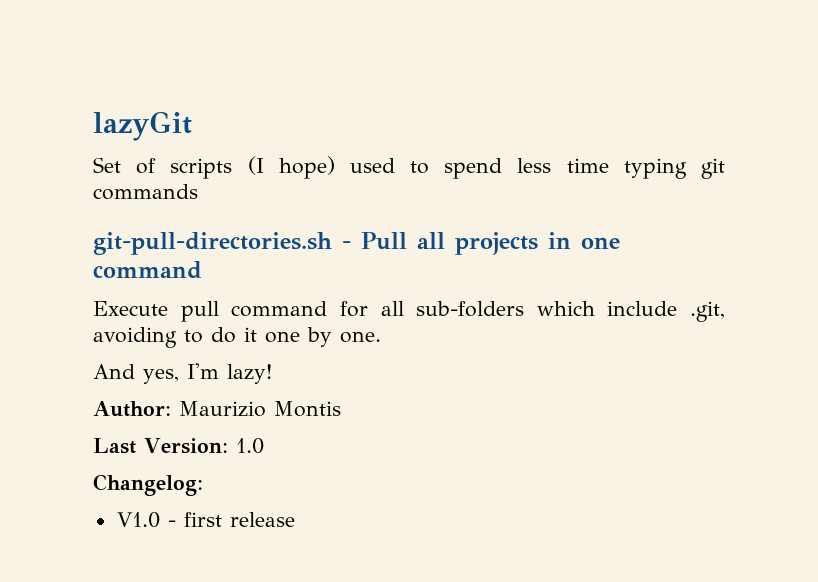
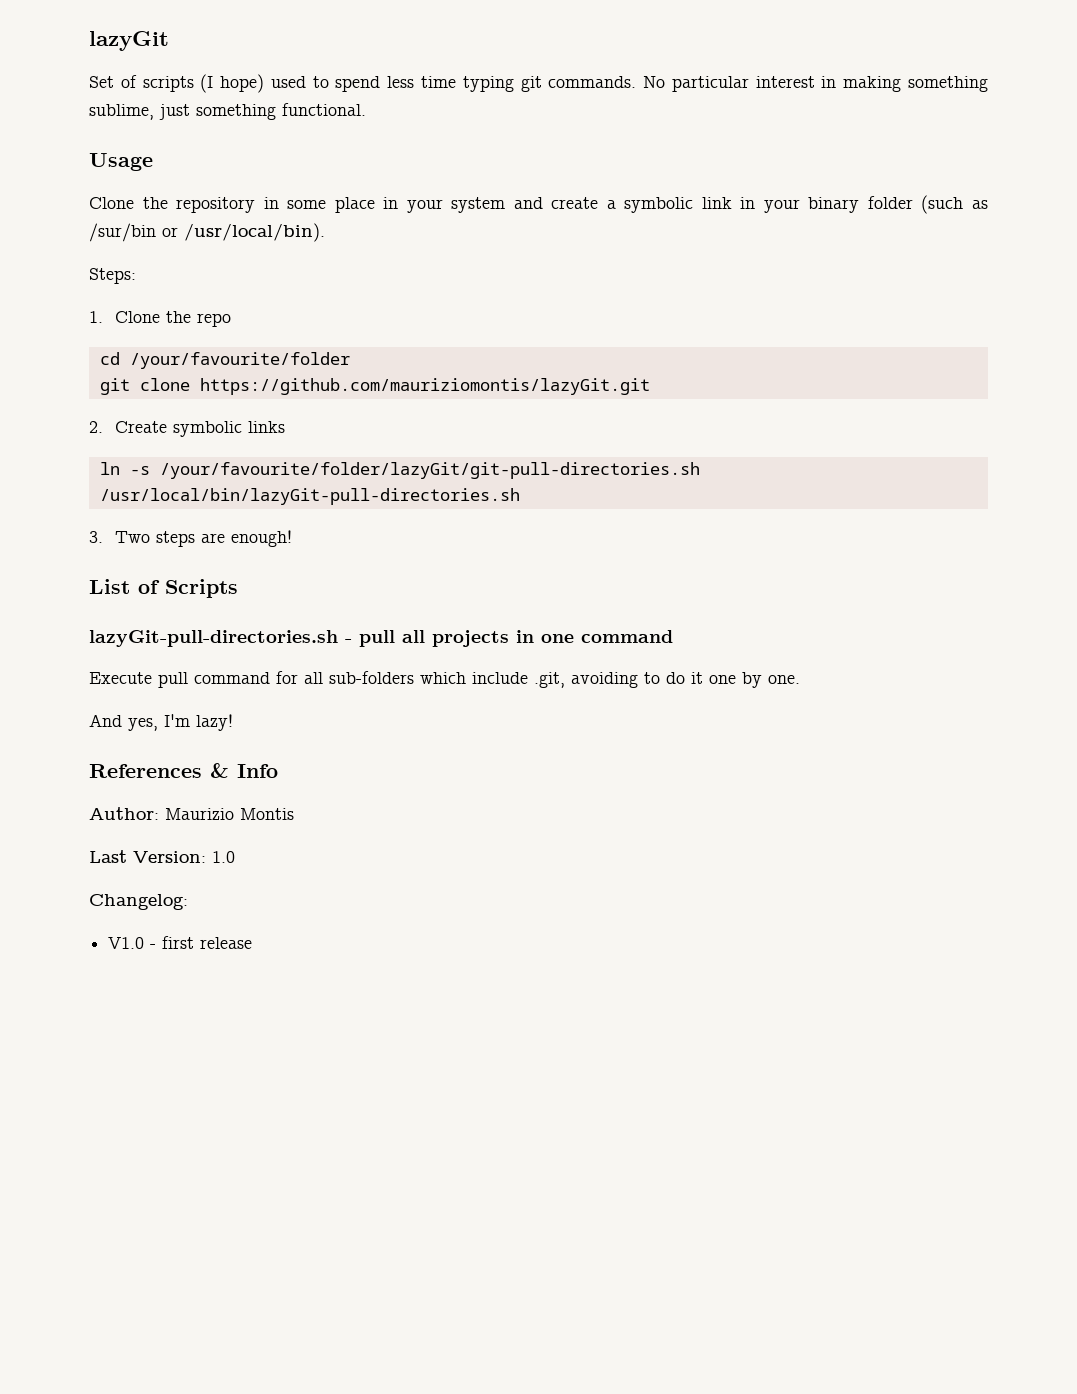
[93,184,198,200] [93,232,407,255] commands // git-pull-directories.sh - Pull -> [548,76,989,92] [89,103,366,120] [89,153,153,171] [89,195,988,214] [89,223,325,242] [89,268,136,284] [89,311,231,327] [99,352,350,369] [99,378,650,395] [89,421,285,437] [99,462,700,479] [99,488,520,505] [89,530,292,547] [89,579,238,598] [89,630,395,647] commands. No particular interest in making something sublime, just something functional. // Usage // Clone the repository in some place in your system and create a symbolic link in your binary folder (such as /sur/bin or /usr/local/bin). // Steps: // 1. Clone the repo // cd /your/favourite/folder // git clone https://github.com/mauriziomontis/lazyGit.git // 2. Create symbolic links // ln -s /your/favourite/folder/lazyGit/git-pull-directories.sh /usr/local/bin/lazyGit-pull-directories.sh // 3. Two steps are enough! // List of Scripts // lazyGit-pull-directories.sh - pull
(272, 374) none -> [89,763,278,778] // References & Info

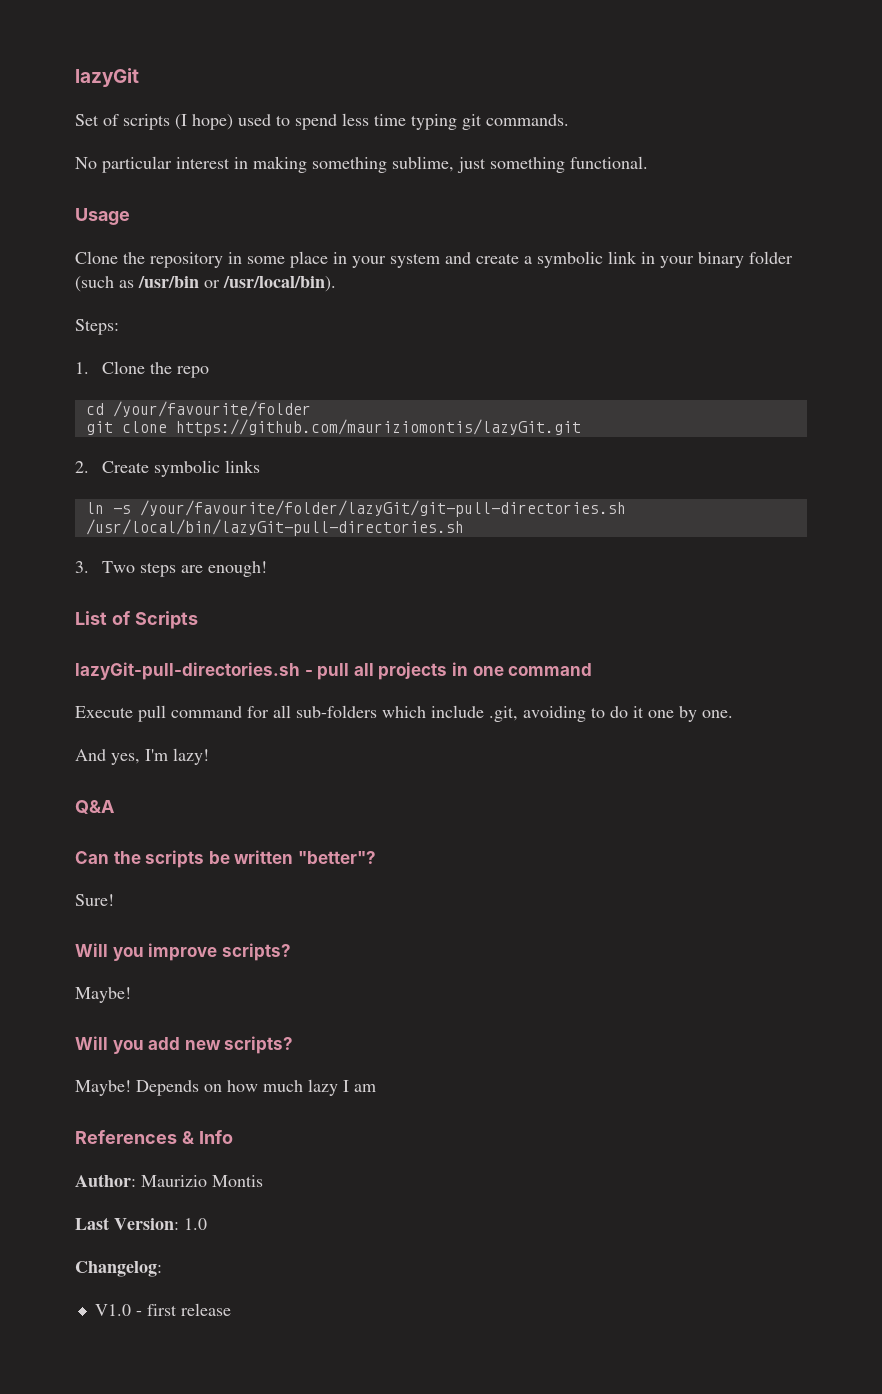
(637, 82) none -> (569, 120) //
[89,223,156,242] /sur/bin -> [138,276,199,288] /usr/bin
(233, 722) none -> [75,800,114,814] [75,850,376,868] [75,894,114,906] [75,943,291,961] [75,987,131,1003] [75,1036,294,1054] [75,1079,376,1096] // Q&A // Can the scripts be written "better"? // Sure! // Will you improve scripts? // Maybe! // Will you add new scripts? // Maybe! Depends on how much lazy I am

